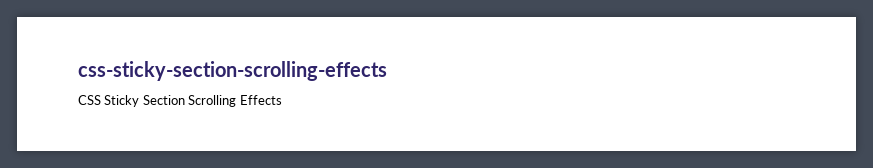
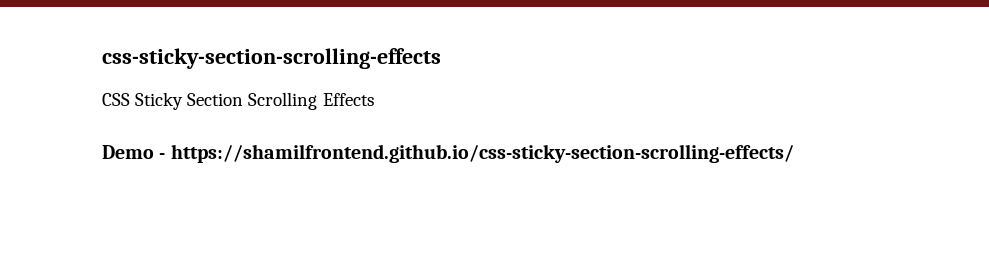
(282, 100) none -> [102,144,794,163] // Demo - https://shamilfrontend.github.io/css-sticky-section-scrolling-effects/

